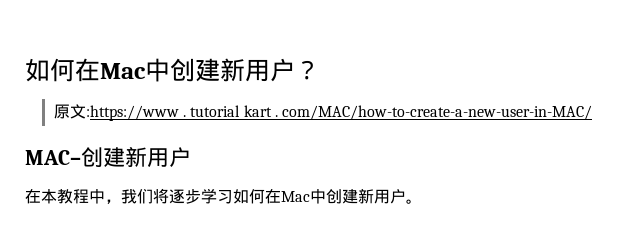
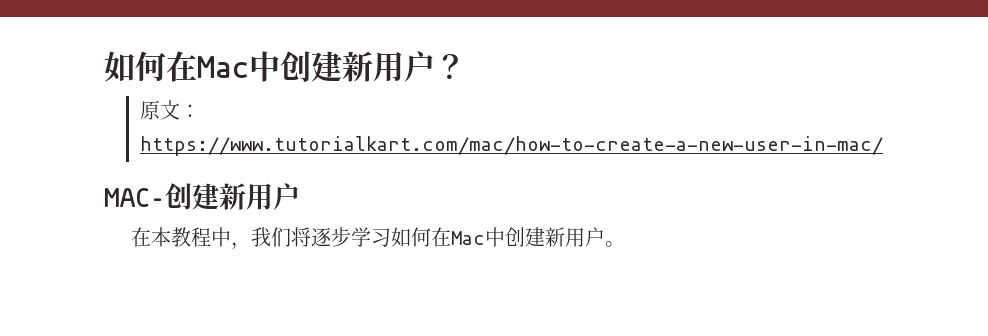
[85,105,593,121] :https://www . tutorial kart . com/MAC/how-to-create-a-new-user-in-MAC/ -> [180,104,201,118] [140,136,884,156] ：https://www.tutorialkart.com/mac/how-to-create-a-new-user-in-mac/

